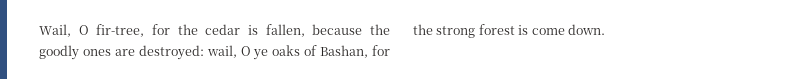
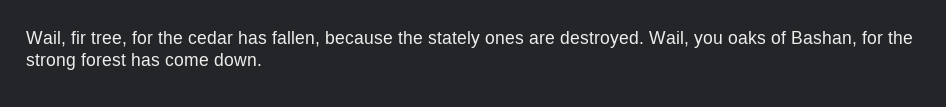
[39,24,145,37] Wail, O fir-tree, -> [26,31,127,47] Wail, fir tree,
[247,25,258,35] is -> [238,31,267,44] has
[39,45,79,60] goodly -> [428,31,480,48] stately
[138,45,269,60] destroyed: wail, O ye -> [560,31,723,48] destroyed. Wail, you
[518,25,529,35] is -> [131,53,160,66] has

